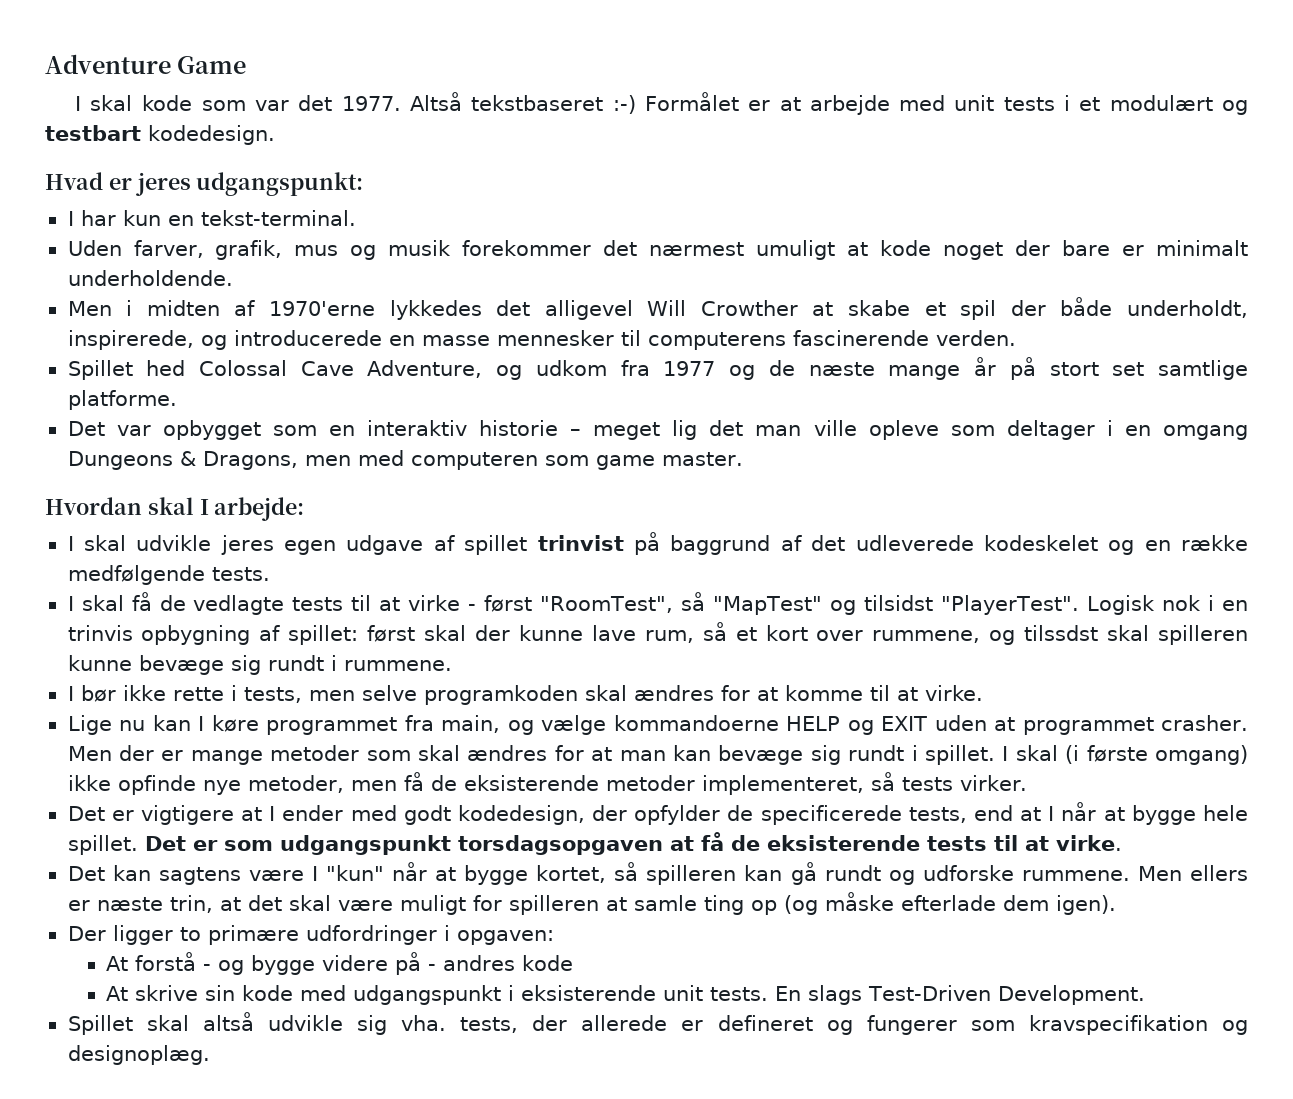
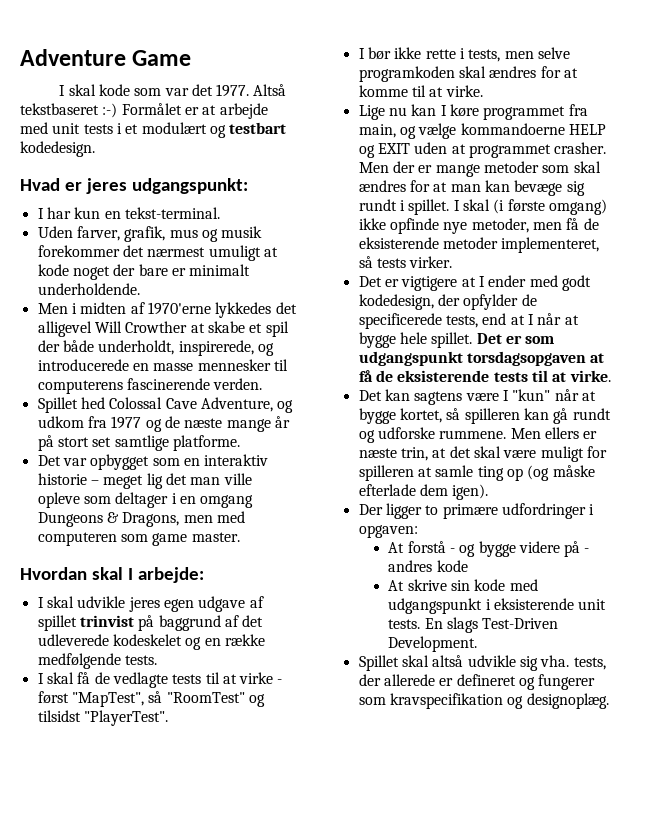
[540,592,823,615] "RoomTest", så "MapTest" -> [71,691,245,707] "MapTest", så "RoomTest"
[1087,595,1248,615] [67,622,1248,645] [67,655,452,675] Logisk nok i en trinvis opbygning af spillet: først skal der kunne lave rum, så et kort over rummene, og tilssdst skal spilleren kunne bevæge sig rundt i rummene. -> (168, 718) none

